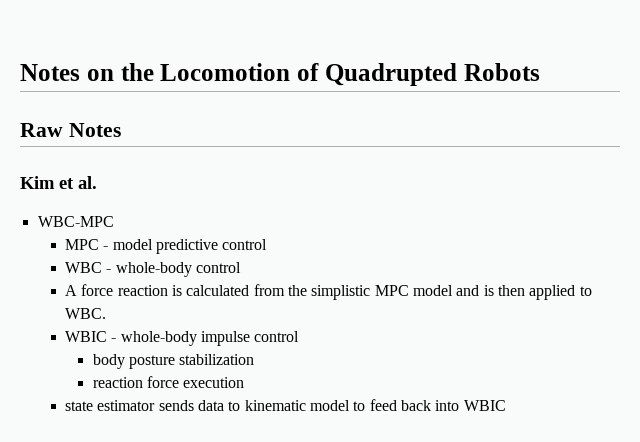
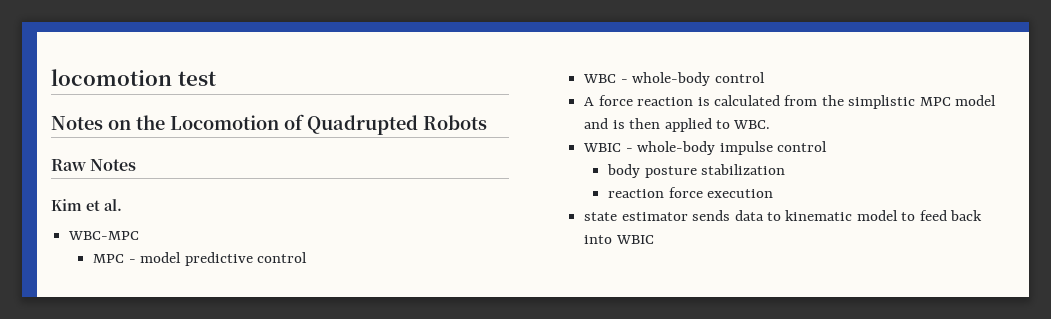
(20, 72) none -> [51,69,216,86] locomotion test //

